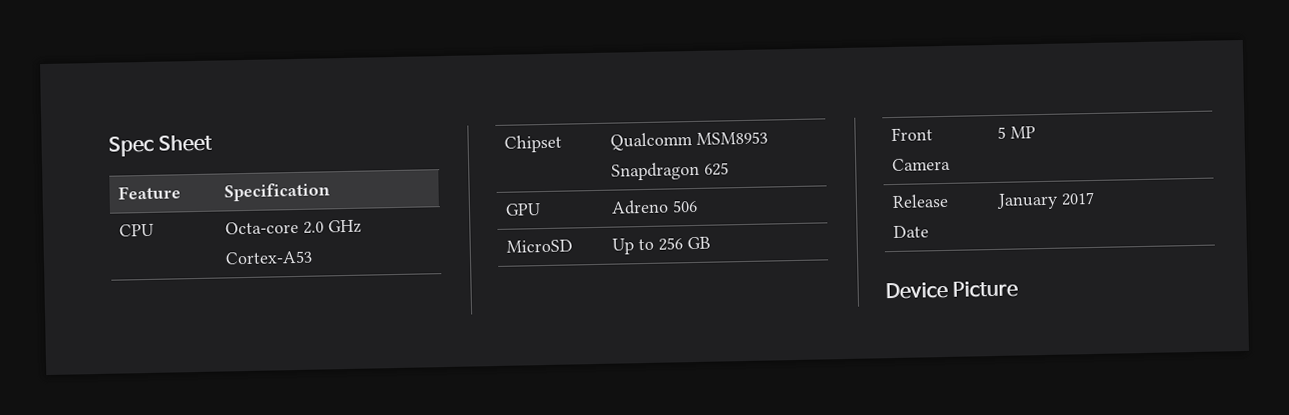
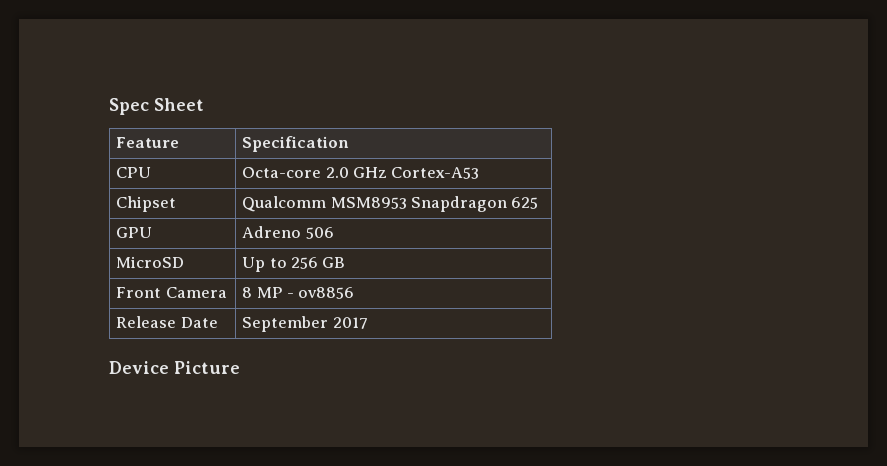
[996,126,1006,139] 5 -> [242,287,253,298] 8
(1036, 132) none -> [286,287,355,299] - ov8856
[995,192,1059,210] January -> [242,316,329,332] September

